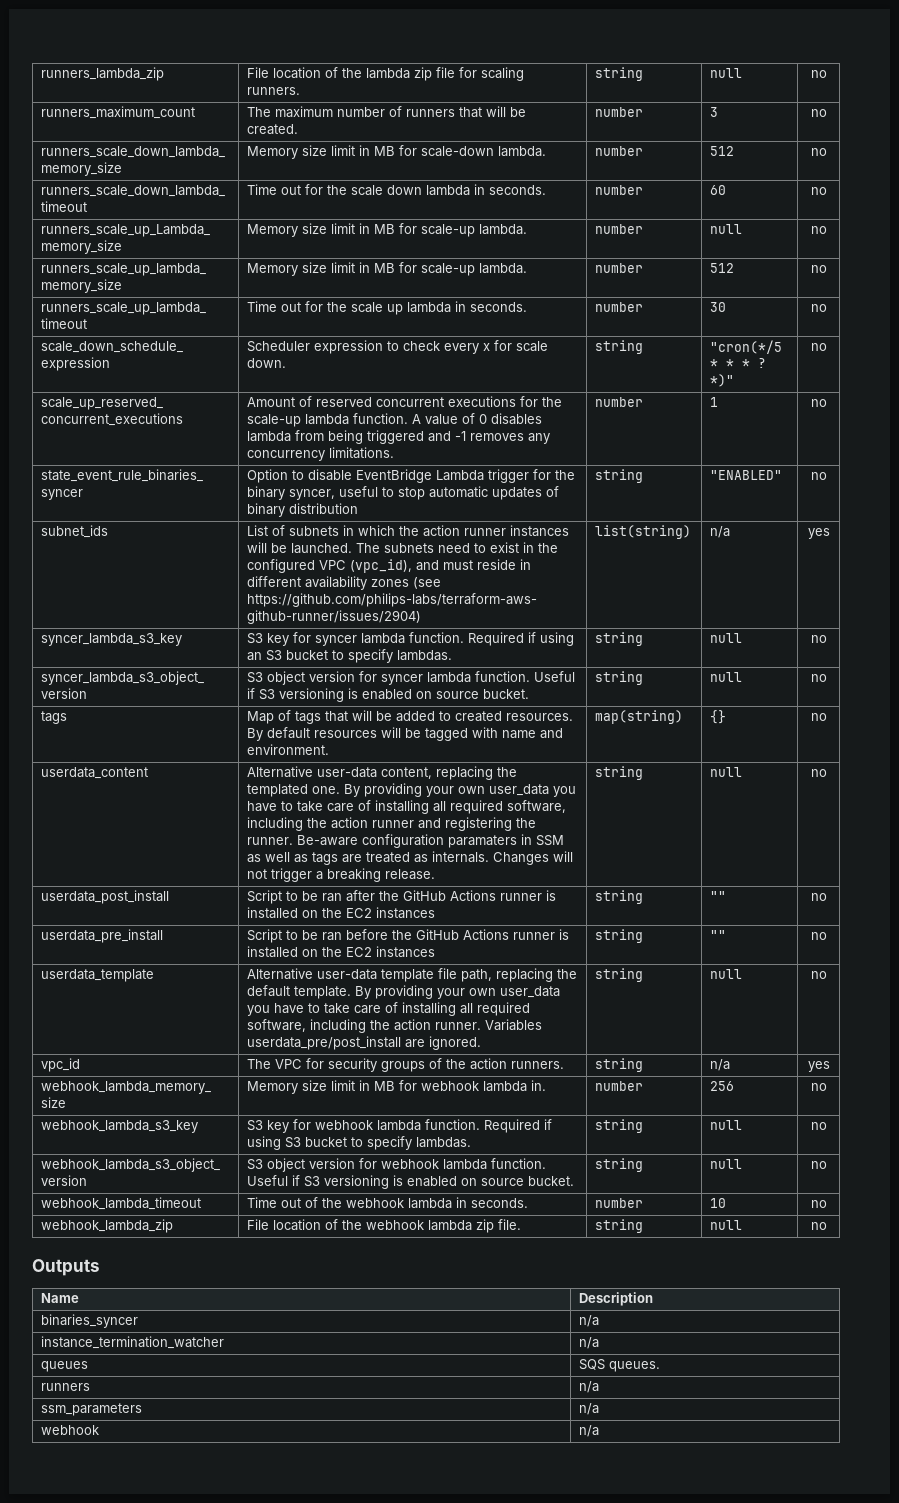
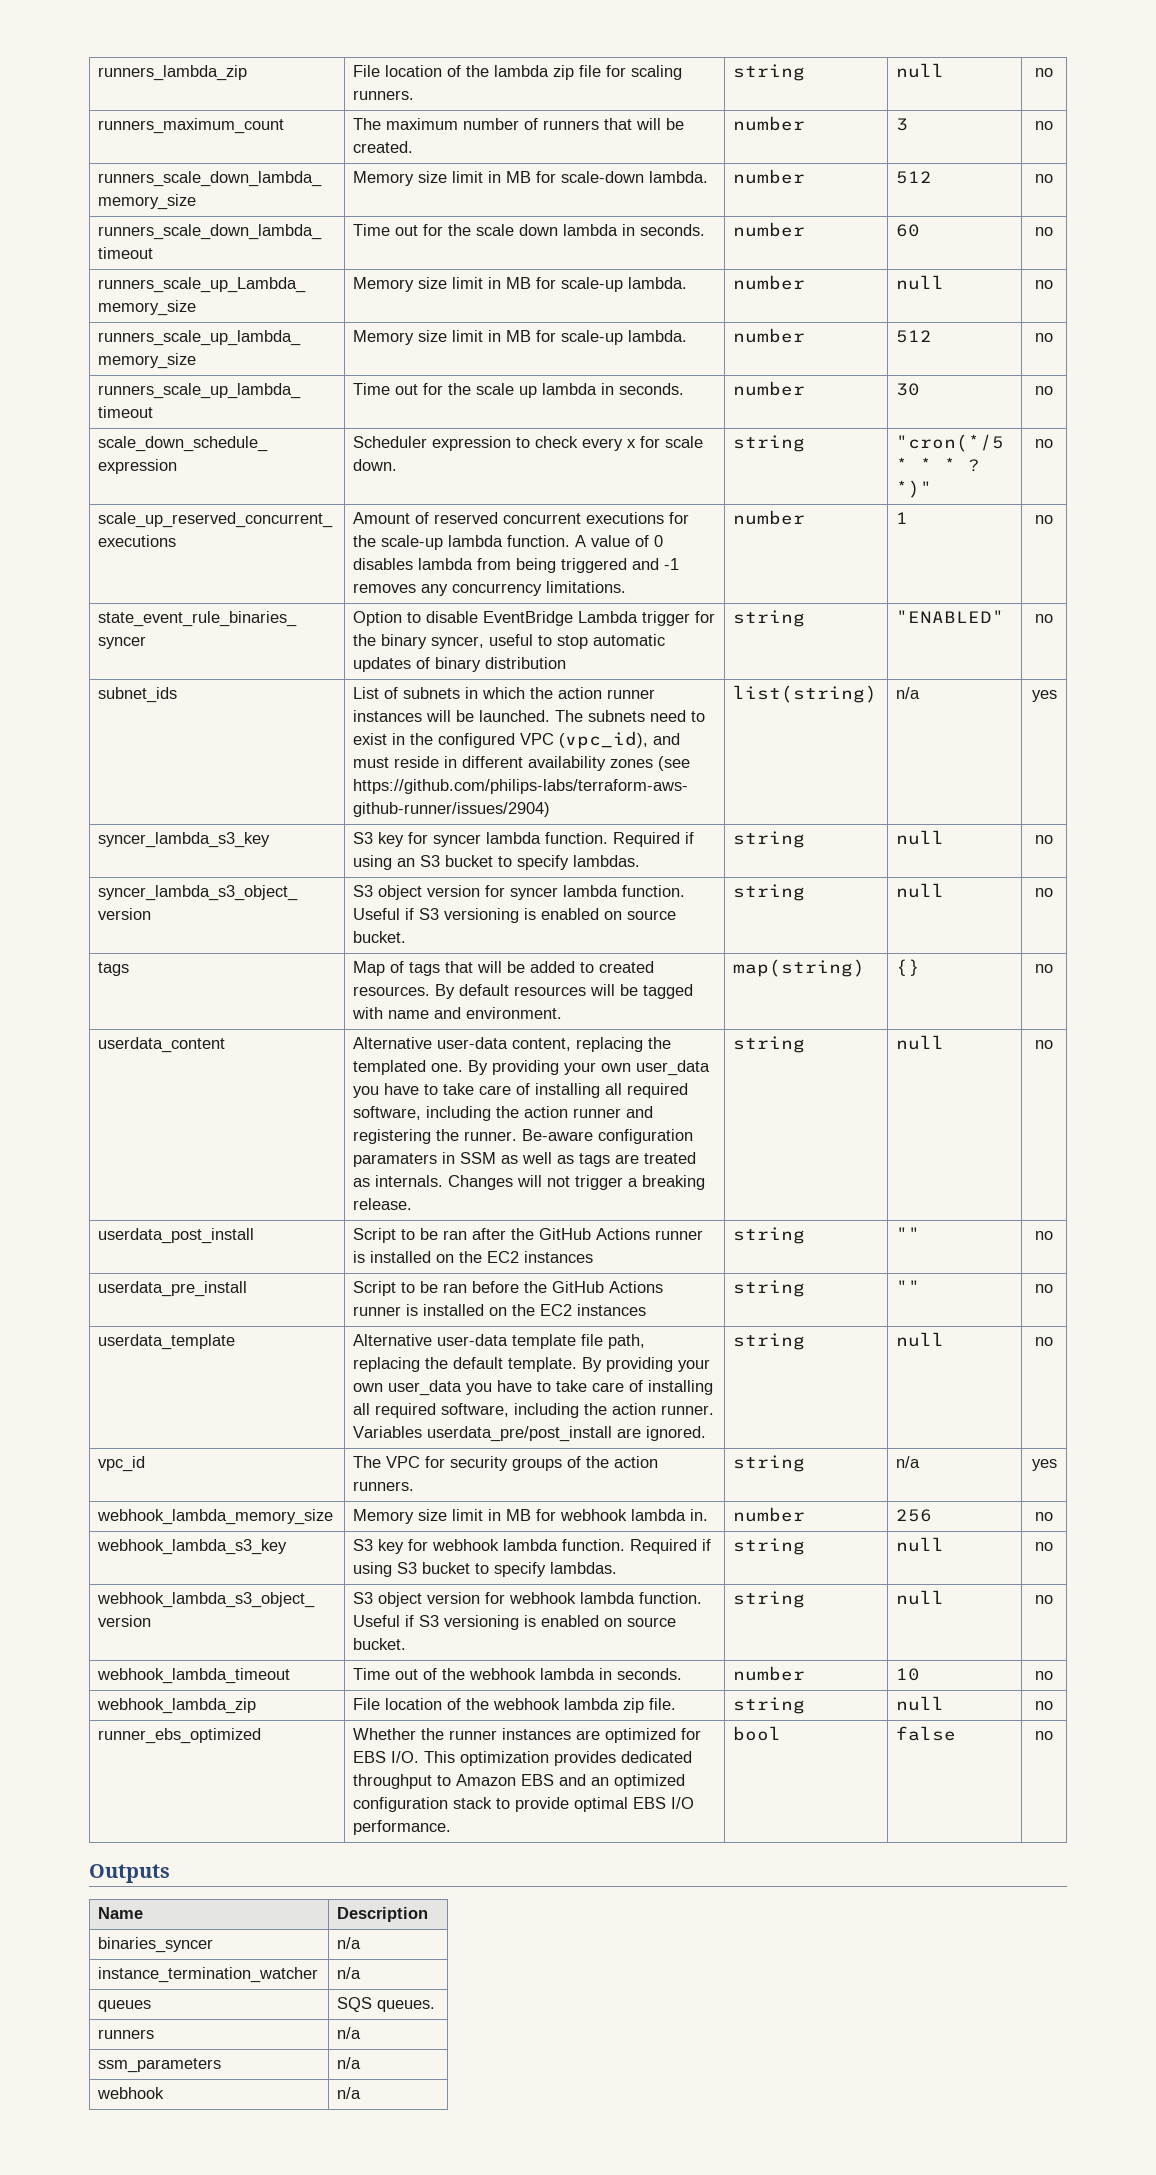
(827, 1226) none -> [98,1728,262,1744] [353,1728,702,1743] [353,1751,693,1766] [353,1774,686,1789] [353,1797,695,1812] [353,1820,452,1835] [733,1726,782,1741] [896,1726,957,1741] [1035,1731,1053,1740] // runner_ebs_optimized | Whether the runner instances are optimized for EBS I/O. This optimization provides dedicated throughput to Amazon EBS and an optimized configuration stack to provide optimal EBS I/O performance. | bool | false | no

